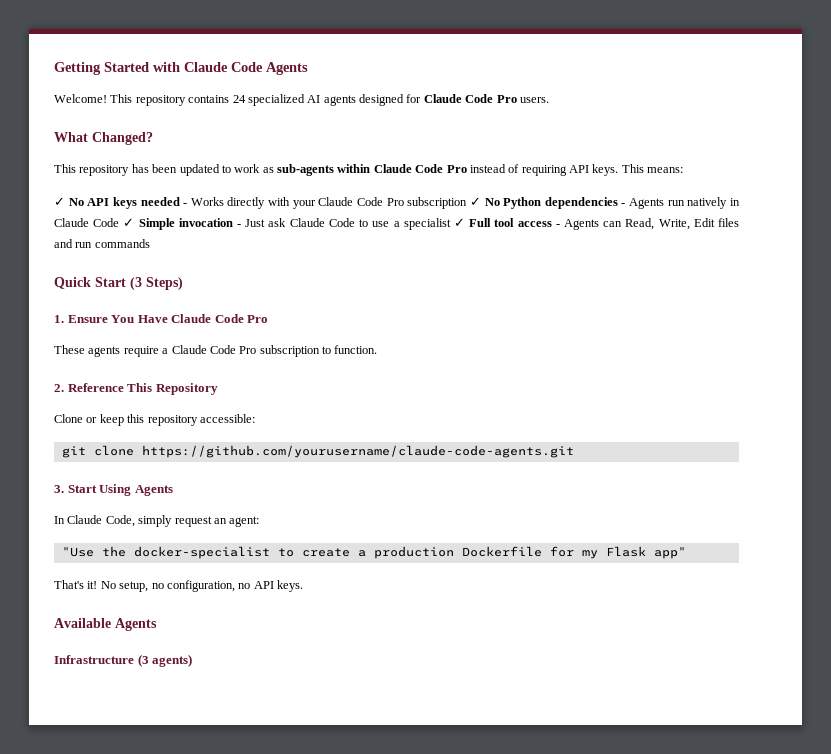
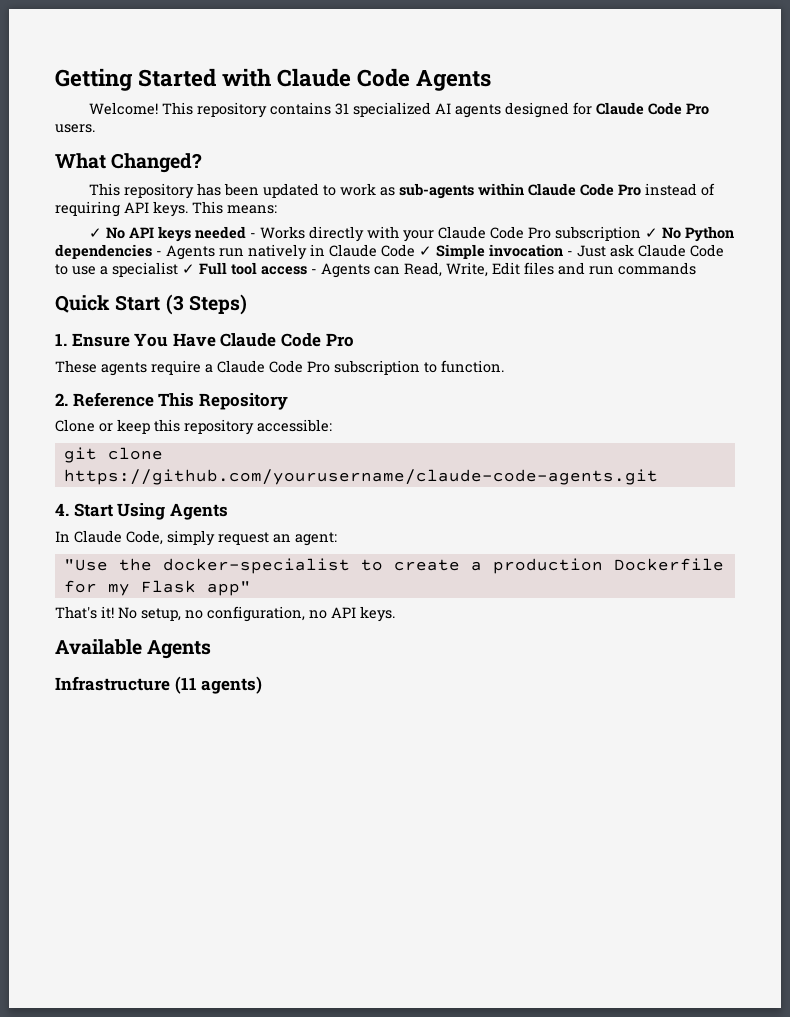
[232,95,246,103] 24 -> [334,103,349,115] 31
[54,485,64,493] 3. -> [55,503,69,516] 4.
[137,654,149,667] (3 -> [174,676,197,694] (11

